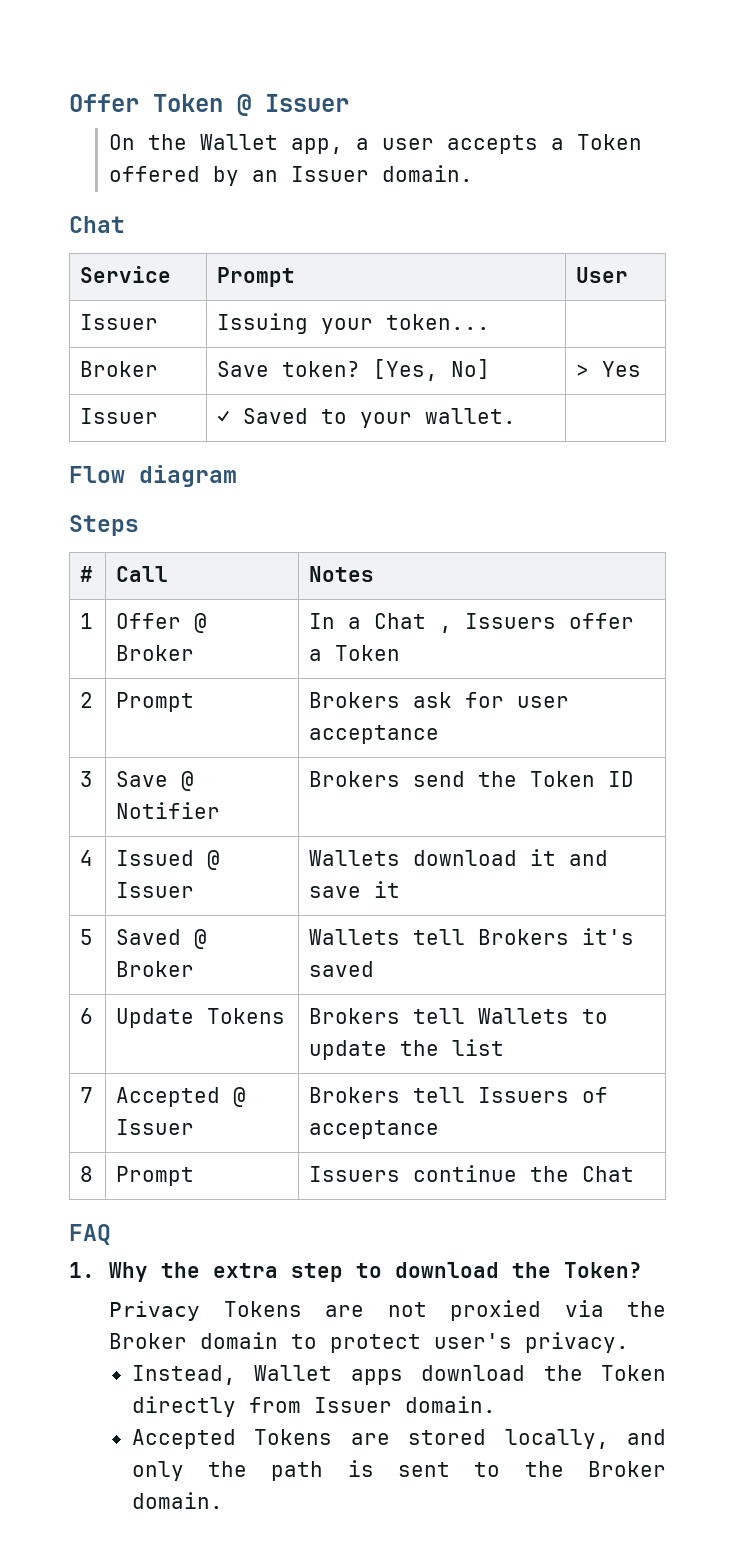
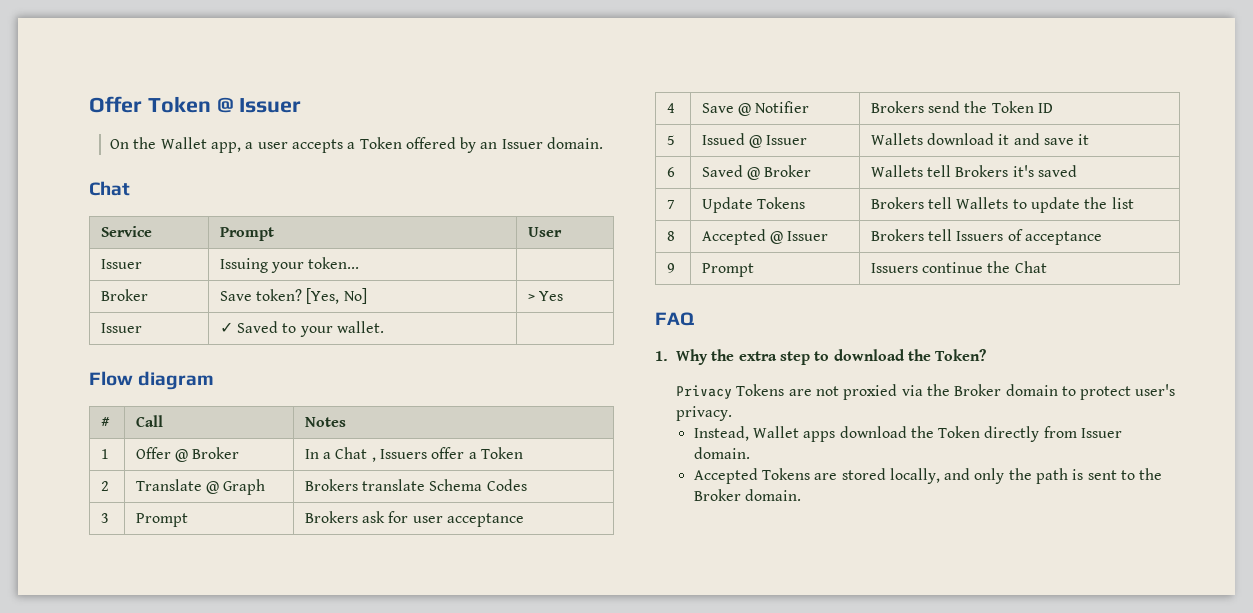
[69,515,139,536] // Steps -> (215, 380) none
(94, 700) none -> [135,479,266,495] [304,479,527,491] [100,513,109,523] | Translate @ Graph | Brokers translate Schema Codes // 3
[80,771,94,787] 3 -> [666,103,675,113] 4
[80,850,94,866] 4 -> [666,135,675,145] 5
[80,929,94,945] 5 -> [666,167,675,177] 6
[80,1008,94,1024] 6 -> [666,200,675,209] 7
[80,1087,94,1103] 7 -> [666,231,675,241] 8
[80,1166,94,1182] 8 -> [666,263,675,273] 9

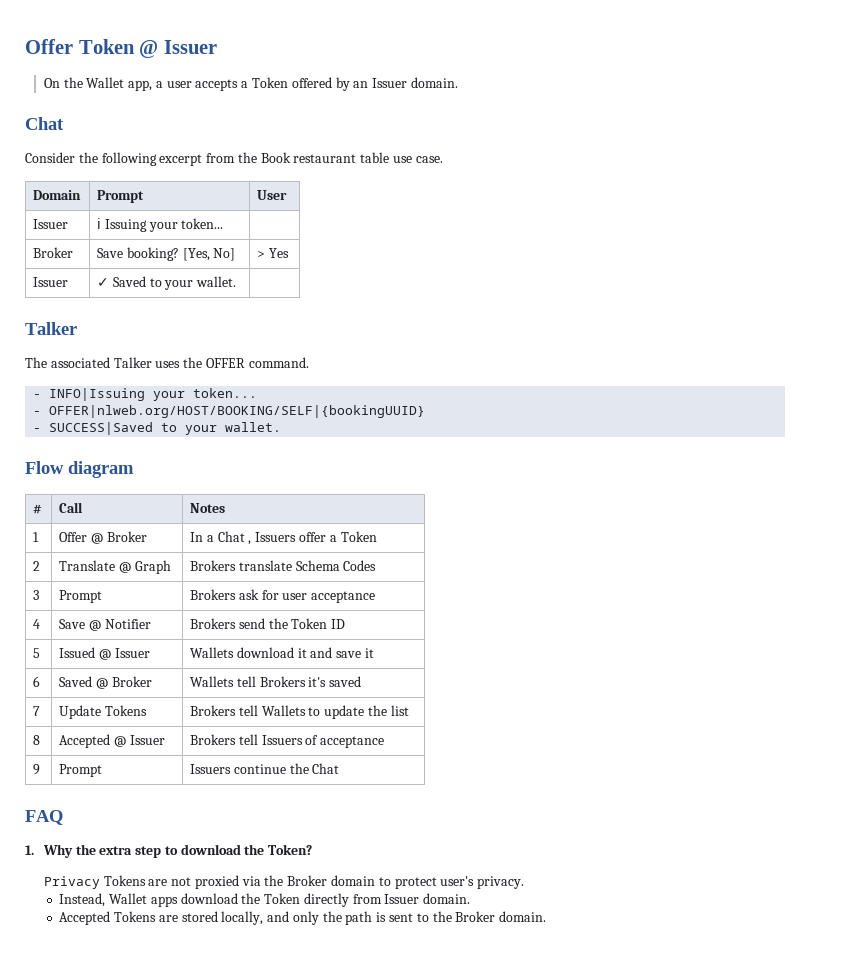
[100,226,152,237] // Service -> [25,152,443,166] [33,190,82,200] // Consider the following excerpt from the Book restaurant table use case. // Domain
(142, 264) none -> [97,218,102,229] ℹ
[256,289,303,301] token? -> [126,247,179,261] booking?
(384, 327) none -> [25,322,77,335] [25,357,309,368] [33,388,258,401] [33,405,426,418] [33,422,282,435] // Talker // The associated Talker uses the OFFER command. // - INFO|Issuing your token... // - OFFER|nlweb.org/HOST/BOOKING/SELF|{bookingUUID} // - SUCCESS|Saved to your wallet.

